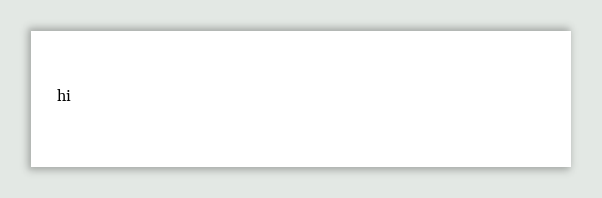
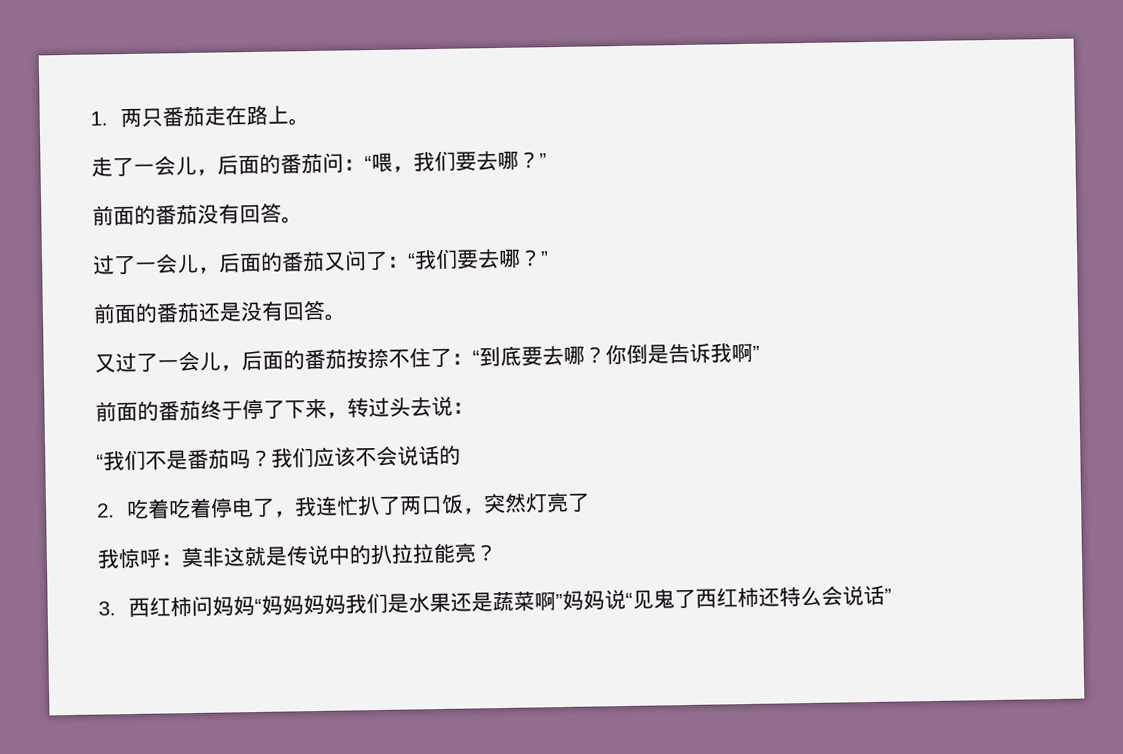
[57,89,71,101] hi -> [90,104,310,128] [91,150,547,177] [92,202,303,226] [92,248,549,275] [93,299,347,324] [94,342,760,373] [95,395,474,422] [96,445,461,471] [96,491,590,520] [97,542,497,569] [98,585,892,618] 1.两只番茄走在路上。 // 走了一会儿，后面的番茄问：“喂，我们要去哪？” // 前面的番茄没有回答。 // 过了一会儿，后面的番茄又问了：“我们要去哪？” // 前面的番茄还是没有回答。 // 又过了一会儿，后面的番茄按捺不住了：“到底要去哪？你倒是告诉我啊” // 前面的番茄终于停了下来，转过头去说： // “我们不是番茄吗？我们应该不会说话的 // 2.吃着吃着停电了，我连忙扒了两口饭，突然灯亮了 // 我惊呼：莫非这就是传说中的扒拉拉能亮？ // 3.西红柿问妈妈“妈妈妈妈我们是水果还是蔬菜啊”妈妈说“见鬼了西红柿还特么会说话”

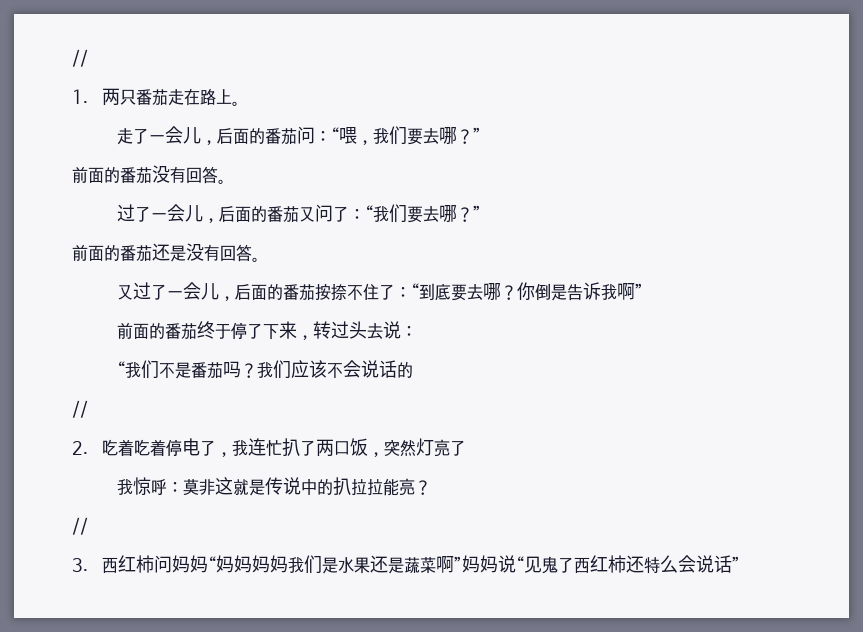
(90, 118) none -> [72,49,88,67] // //
(461, 455) none -> [72,400,88,418] // //
(497, 553) none -> [72,517,88,535] // //

